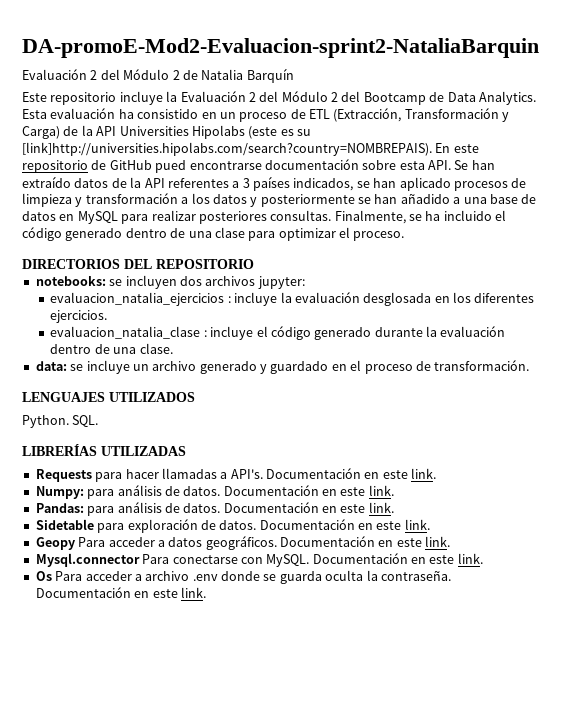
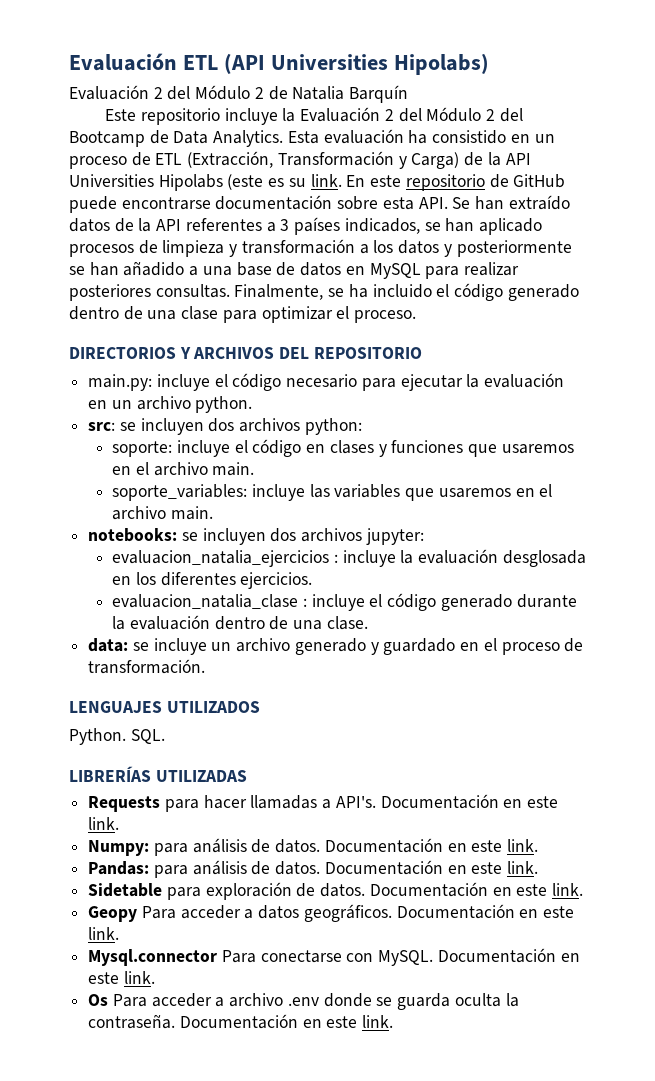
[22,38,539,58] DA-promoE-Mod2-Evaluacion-sprint2-NataliaBarquin -> [69,53,489,75] Evaluación ETL (API Universities Hipolabs)
[22,142,432,156] [link]http://universities.hipolabs.com/search?country=NOMBREPAIS). -> [310,174,342,187] link.
[155,160,187,173] pued -> [69,196,117,213] puede
(120, 264) none -> [179,347,275,359] Y ARCHIVOS
(254, 264) none -> [88,373,565,391] [88,396,253,413] [88,418,362,435] [112,439,574,457] [112,462,255,476] [112,484,553,501] [112,506,214,520] // main.py: incluye el código necesario para ejecutar la evaluación en un archivo python. // src: se incluyen dos archivos python: // soporte: incluye el código en clases y funciones que usaremos en el archivo main. // soporte_variables: incluye las variables que usaremos en el archivo main.

